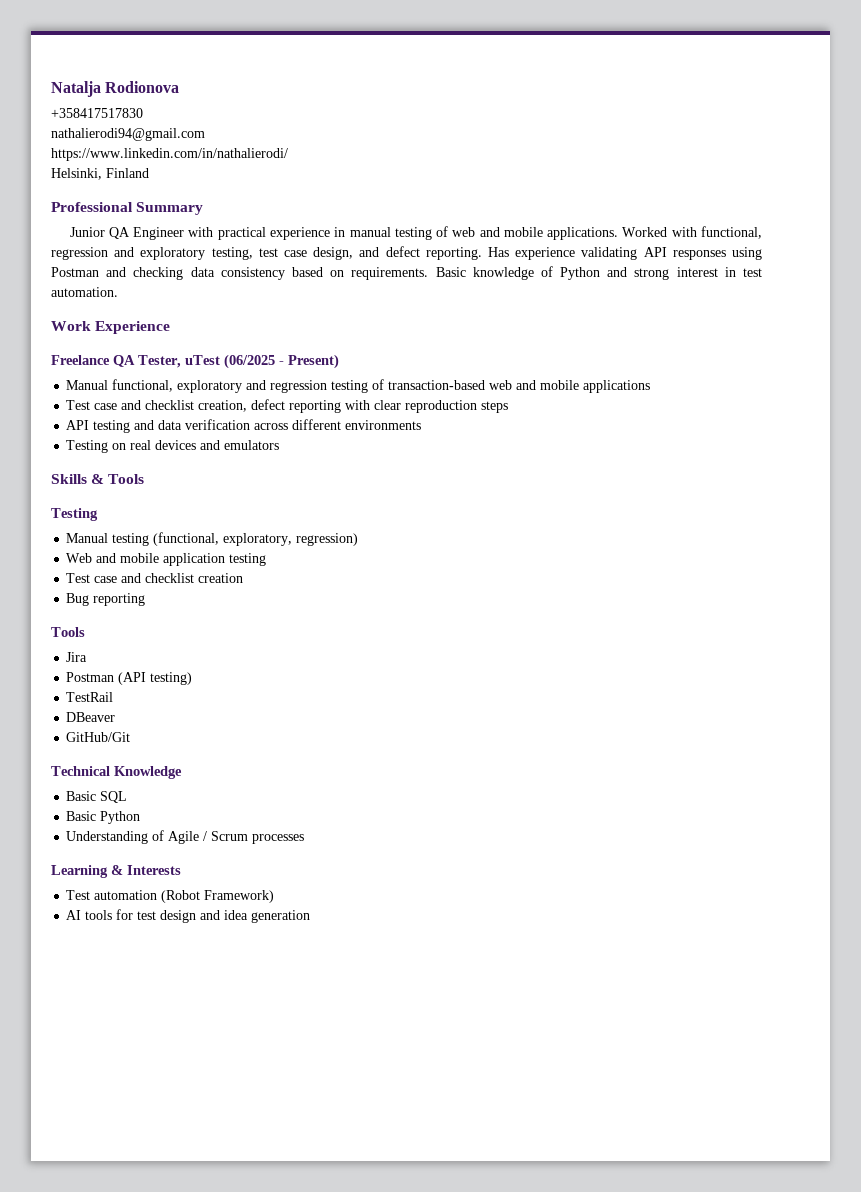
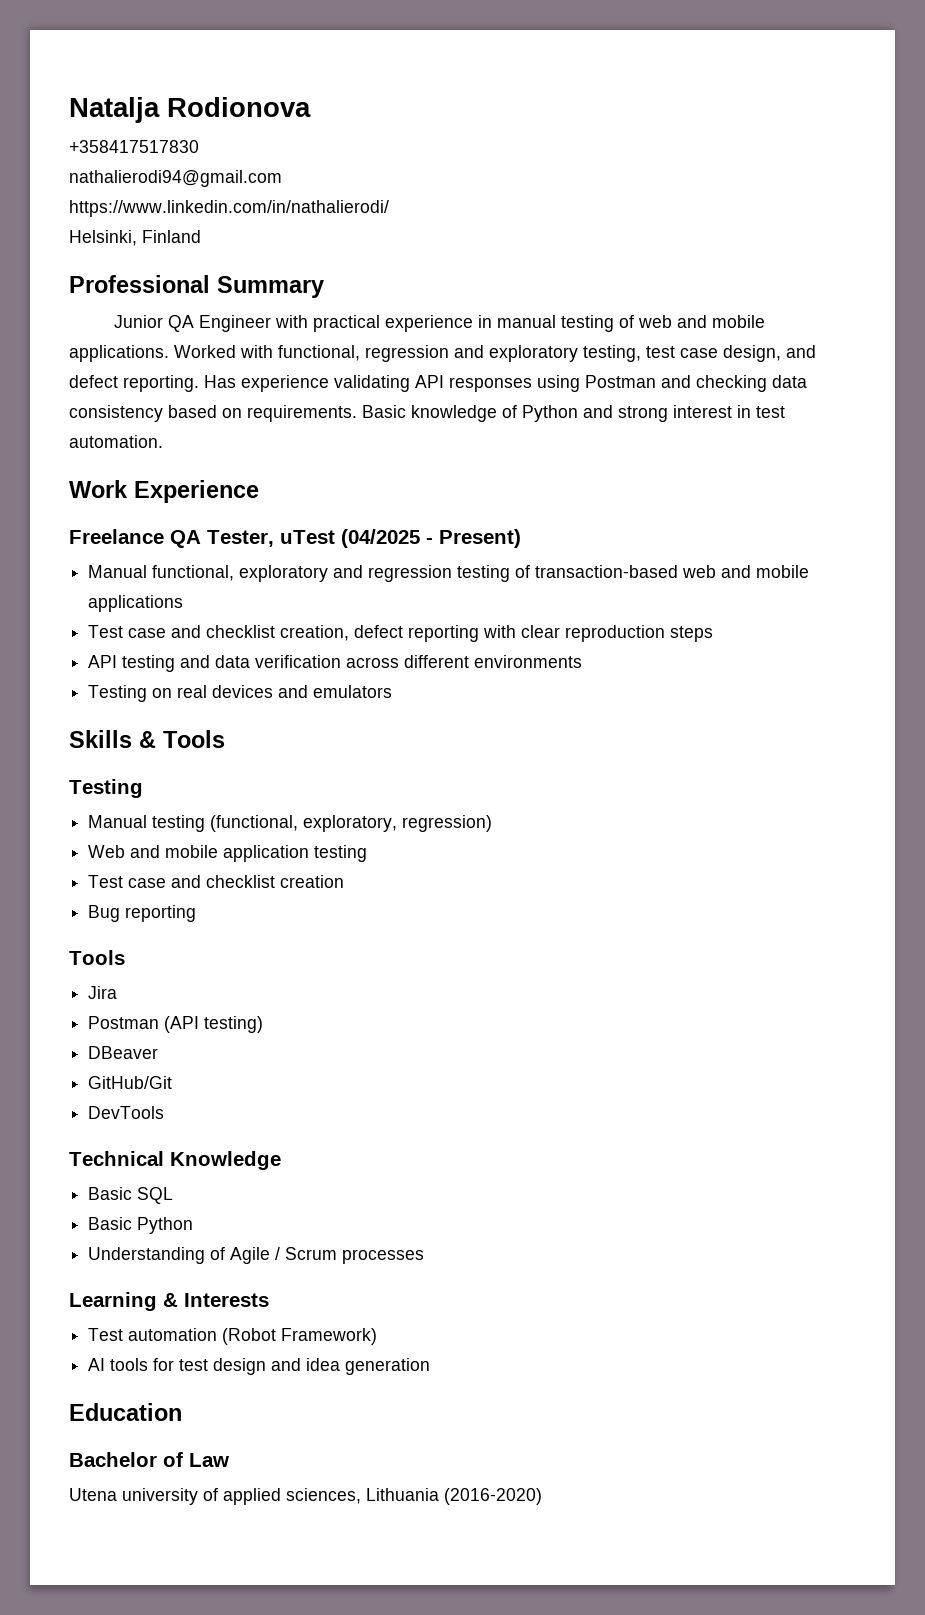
[224,354,275,369] (06/2025 -> [341,529,420,548] (04/2025
[66,692,114,702] // TestRail -> (264, 1024) none
(131, 737) none -> [88,1106,165,1119] // DevTools
(311, 916) none -> [69,1403,182,1421] [69,1452,229,1467] [69,1488,542,1505] // Education // Bachelor of Law // Utena university of applied sciences, Lithuania (2016-2020)

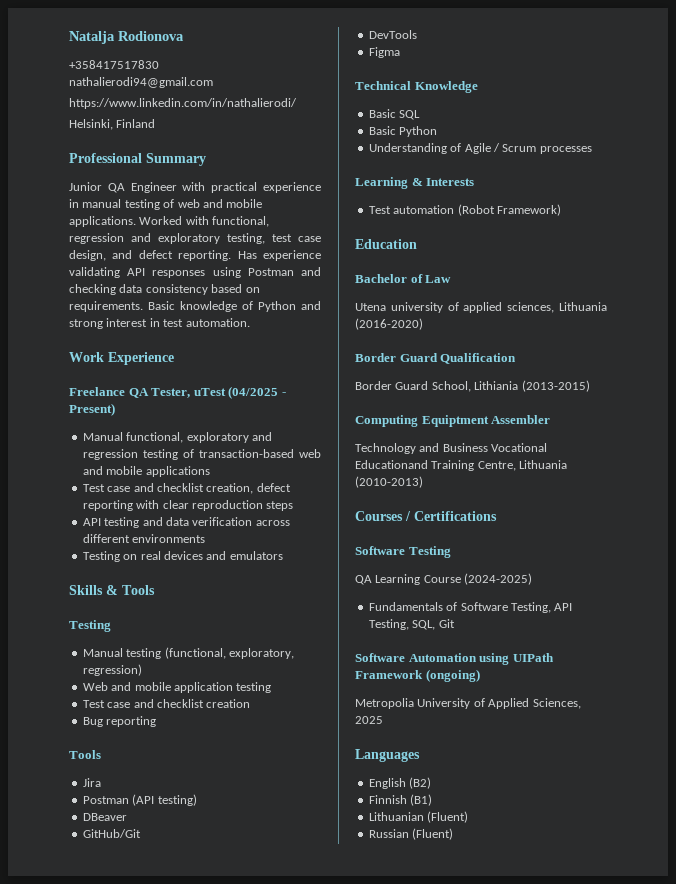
(165, 1112) none -> [368,47,400,58] // Figma
[88,1358,431,1375] // AI tools for test design and idea generation -> (561, 210) none
(542, 1496) none -> [355,353,517,364] [355,380,590,392] [355,415,551,427] [355,443,548,454] [355,460,568,471] [355,476,423,488] [355,511,497,521] [355,546,451,558] [355,573,533,585] [368,602,573,613] [368,619,455,630] [355,653,554,665] [355,669,480,682] [355,698,581,709] [355,716,383,724] [355,749,420,762] [368,777,432,789] [368,794,433,806] [368,811,469,823] [368,828,454,840] // Border Guard Qualification // Border Guard School, Lithiania (2013-2015) // Computing Equiptment Assembler // Technology and Business Vocational Educationand Training Centre, Lithuania (2010-2013) // Courses / Certifications // Software Testing // QA Learning Course (2024-2025) // Fundamentals of Software Testing, API Testing, SQL, Git // Software Automation using UIPath Framework (ongoing) // Metropolia University of Applied Sciences, 2025 // Languages // English (B2) // Finnish (B1) // Lithuanian (Fluent) // Russian (Fluent)

